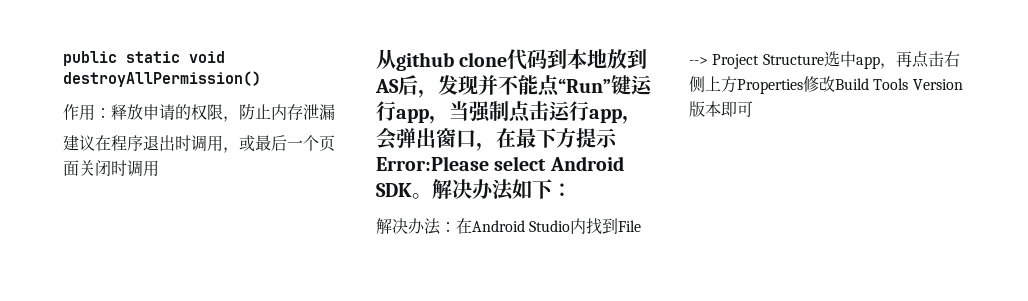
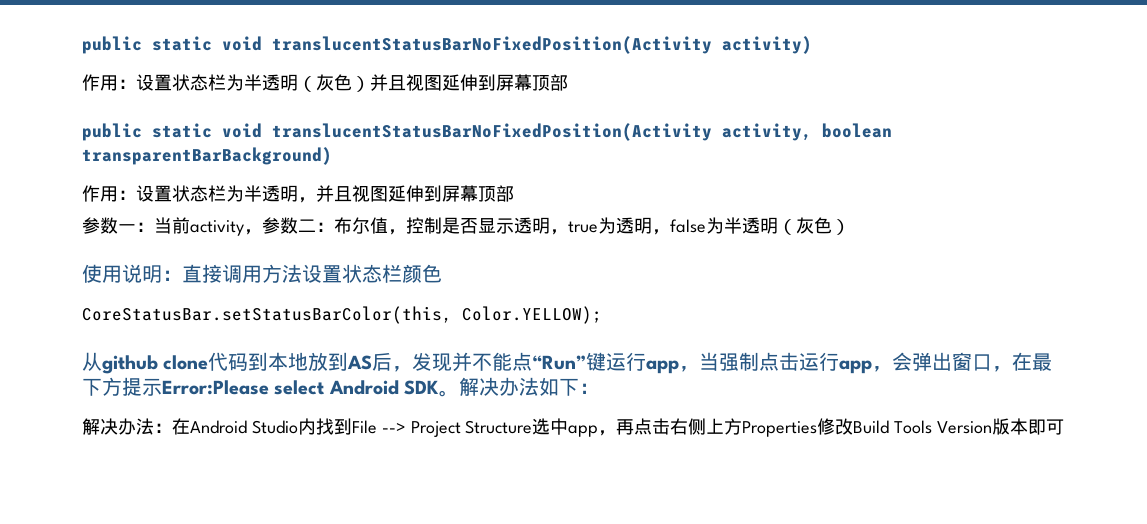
[63,51,225,66] [63,71,261,87] [63,103,335,122] [63,135,335,153] [63,160,159,177] public static void destroyAllPermission() // 作用：释放申请的权限，防止内存泄漏 // 建议在程序退出时调用，或最后一个页面关闭时调用 -> [82,36,812,54] [82,74,568,92] [82,123,892,141] [82,147,332,165] [82,185,514,203] [82,217,850,236] [82,264,442,283] [82,306,602,324] public static void translucentStatusBarNoFixedPosition(Activity activity) // 作用：设置状态栏为半透明（灰色）并且视图延伸到屏幕顶部 // public static void translucentStatusBarNoFixedPosition(Activity activity, boolean transparentBarBackground) // 作用：设置状态栏为半透明，并且视图延伸到屏幕顶部 // 参数一：当前activity，参数二：布尔值，控制是否显示透明，true为透明，false为半透明（灰色） // 使用说明：直接调用方法设置状态栏颜色 // CoreStatusBar.setStatusBarColor(this, Color.YELLOW);

